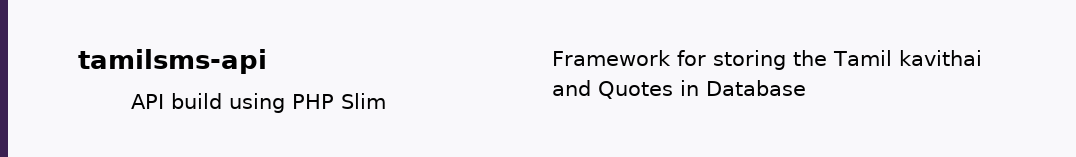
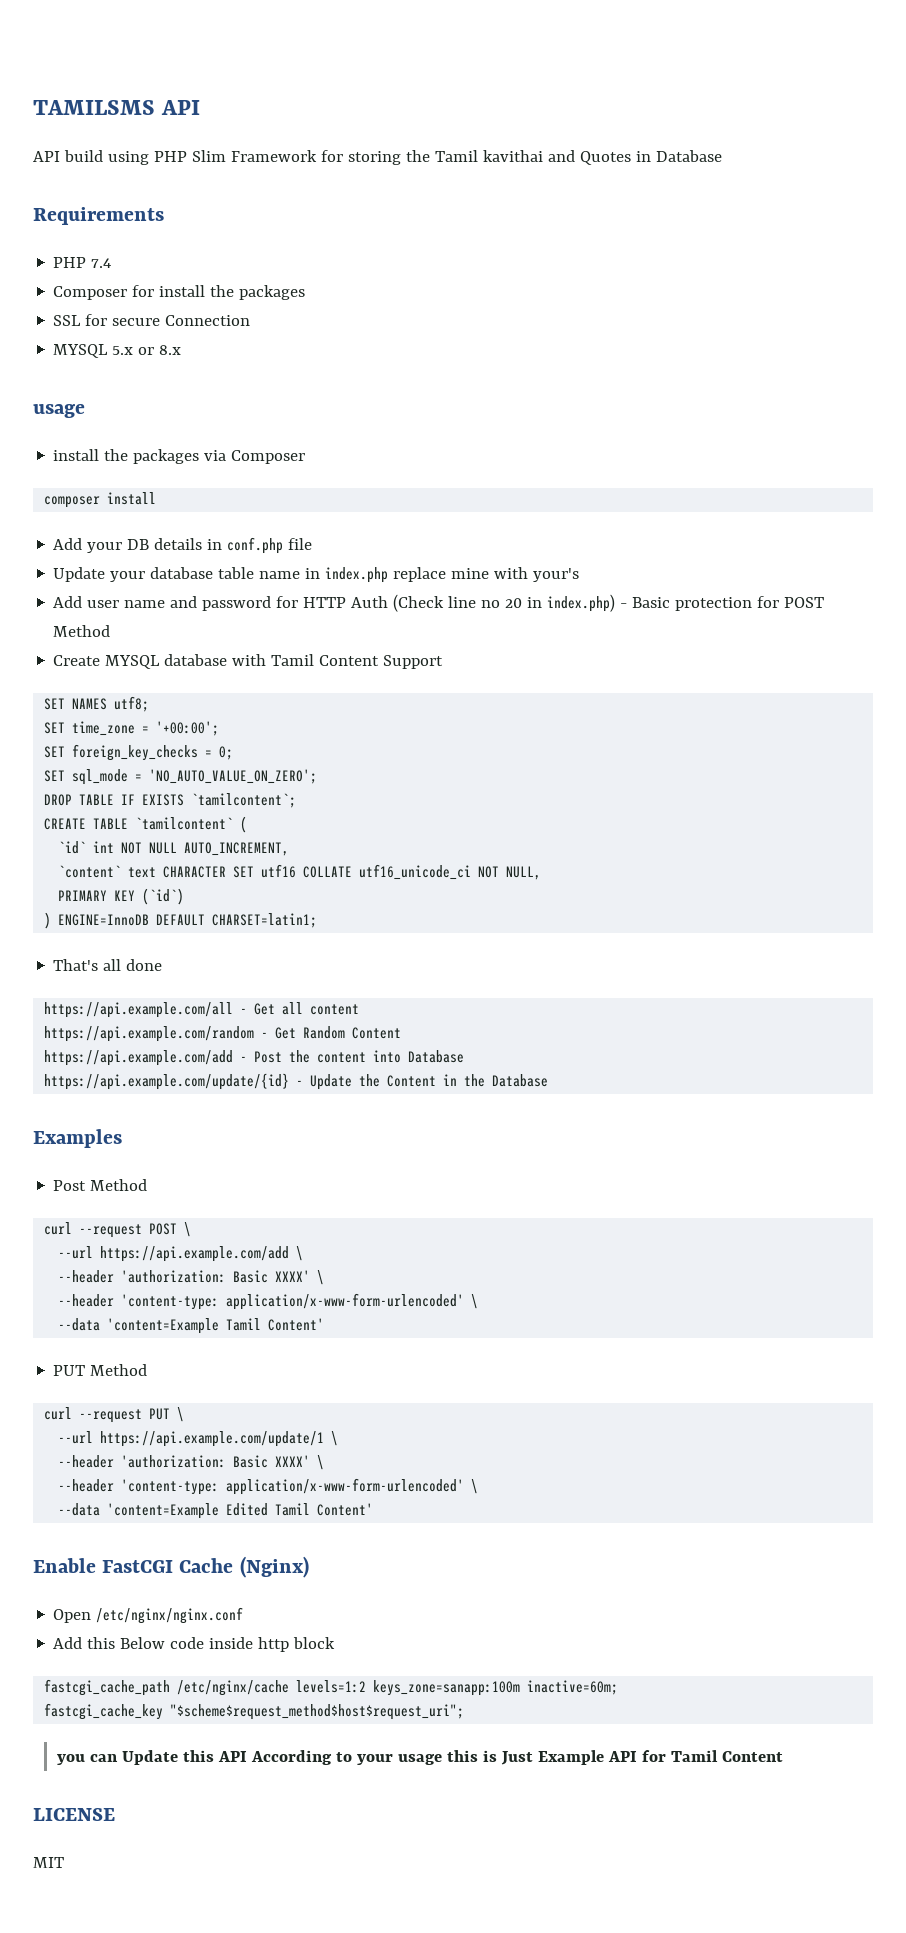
[78,49,267,74] tamilsms-api -> [33,100,201,115] TAMILSMS API
(806, 88) none -> [33,207,164,225] [53,257,112,268] [53,285,306,300] [53,314,251,326] [53,344,182,358] [33,404,85,418] [53,449,306,464] [44,492,157,508] [53,537,313,554] [53,567,580,583] [53,594,825,612] [53,625,111,637] [53,654,444,669] [44,696,150,712] [44,721,220,736] [44,744,234,761] [44,769,318,785] [44,793,297,808] [44,816,248,833] [58,841,290,856] [58,864,542,880] [58,888,185,905] [44,912,318,929] [53,959,163,971] [44,1002,360,1018] [44,1026,402,1042] [44,1050,465,1066] [44,1073,549,1090] [33,1129,122,1148] [53,1179,148,1191] [44,1222,192,1238] [58,1246,304,1262] [58,1270,325,1285] [58,1293,479,1310] [58,1318,325,1334] [53,1364,148,1376] [44,1407,185,1423] [58,1431,339,1447] [58,1455,325,1470] [58,1478,479,1495] [58,1503,374,1519] [33,1556,309,1578] [53,1607,244,1624] [53,1637,336,1652] [44,1679,619,1696] [44,1703,465,1720] [56,1750,783,1765] [33,1808,115,1821] [33,1857,64,1868] // Requirements // PHP 7.4 // Composer for install the packages // SSL for secure Connection // MYSQL 5.x or 8.x // usage // install the packages via Composer // composer install // Add your DB details in conf.php file // Update your database table name in index.php replace mine with your's // Add user name and password for HTTP Auth (Check line no 20 in index.php) - Basic protection for POST Method // Create MYSQL database with Tamil Content Support // SET NAMES utf8; // SET time_zone = '+00:00'; // SET foreign_key_checks = 0; // SET sql_mode = 'NO_AUTO_VALUE_ON_ZERO'; // DROP TABLE IF EXISTS `tamilcontent`; // CREATE TABLE `tamilcontent` ( // `id` int NOT NULL AUTO_INCREMENT, // `content` text CHARACTER SET utf16 COLLATE utf16_unicode_ci NOT NULL, // PRIMARY KEY (`id`) // ) ENGINE=InnoDB DEFAULT CHARSET=latin1; // That's all done // https://api.example.com/all - Get all content // https://api.example.com/random - Get Random Content // https://api.example.com/add - Post the content into Database // https://api.example.com/update/{id} - Update the Content in the Database // Examples // Post Method // curl --request POST \ // --url https://api.example.com/add \ // --header 'authorization: Basic XXXX' \ // --header 'content-type: application/x-www-form-urlencoded' \ // --data 'content=Example Tamil Content' // PUT Method // curl --request PUT \ // --url https://api.example.com/update/1 \ // --header 'authorization: Basic XXXX' \ // --header 'content-type: application/x-www-form-urlencoded' \ // --data 'content=Example Edited Tamil Content' // Enable FastCGI Cache (Nginx) // Open /etc/nginx/nginx.conf // Add this Below code inside http block // fastcgi_cache_path /etc/nginx/cache levels=1:2 keys_zone=sanapp:100m inactive=60m; // fastcgi_cache_key "$scheme$request_method$host$request_uri"; // you can Update this API According to your usage this is Just Example API for Tamil Content // LICENSE // MIT

